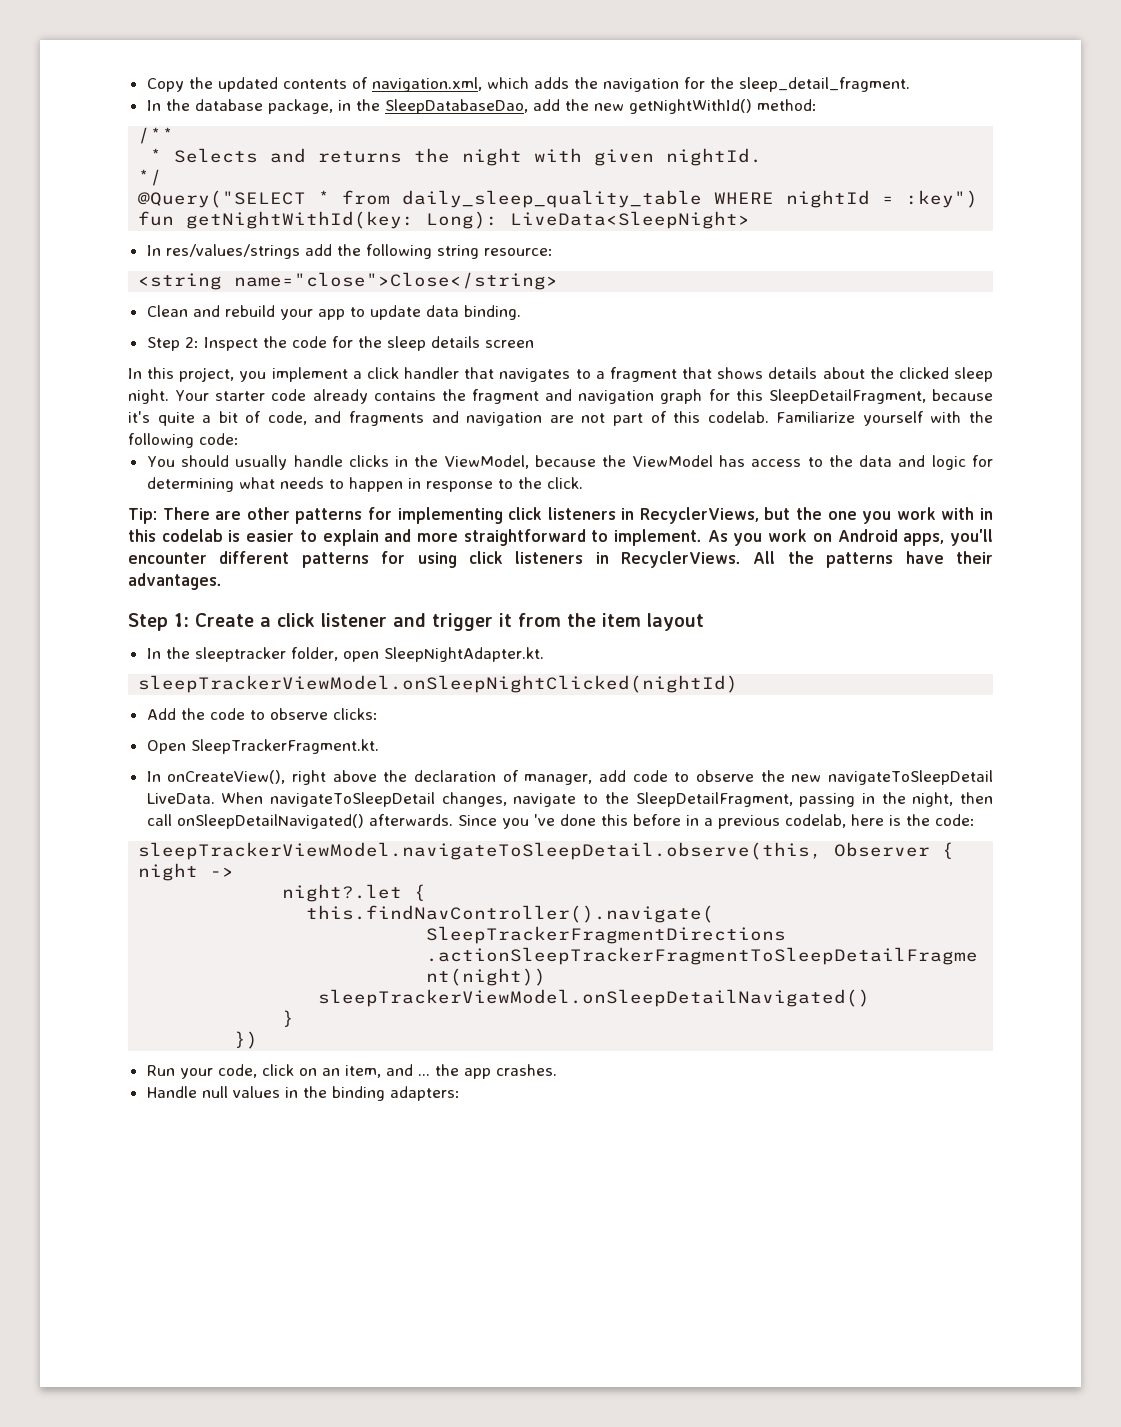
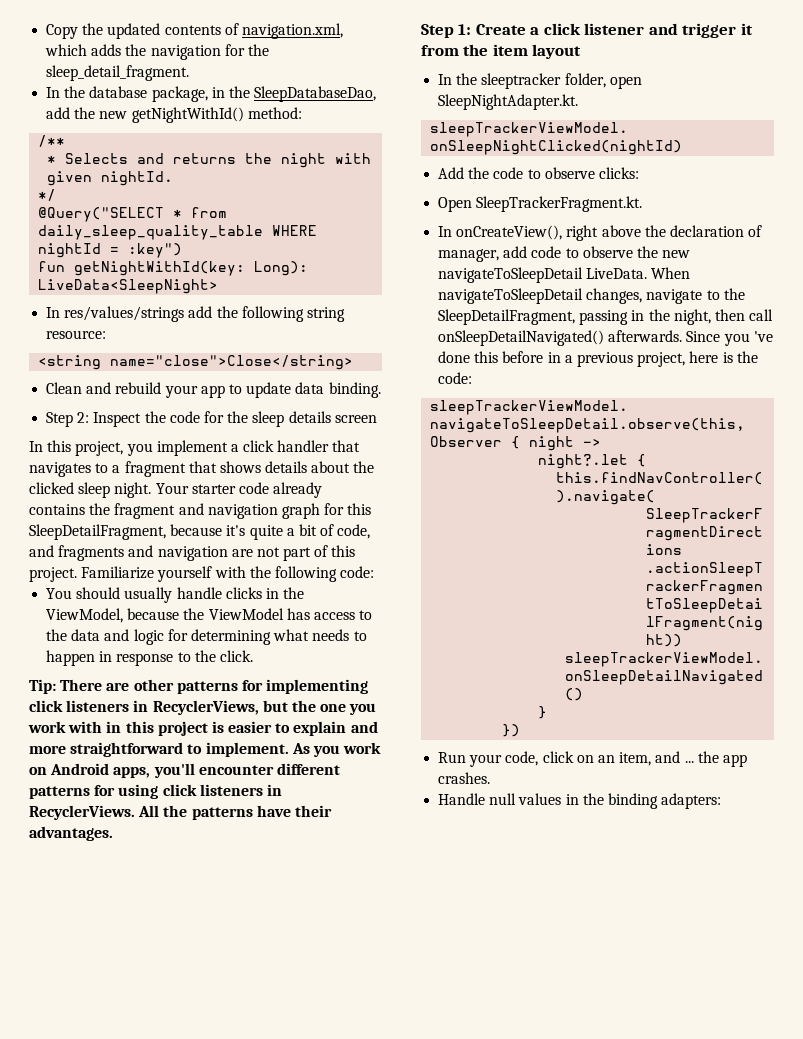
[707,411,769,423] codelab. -> [29,567,77,582] project.
[161,529,223,542] codelab -> [157,721,208,736] project
[784,814,846,828] codelab, -> [637,352,686,367] project,

